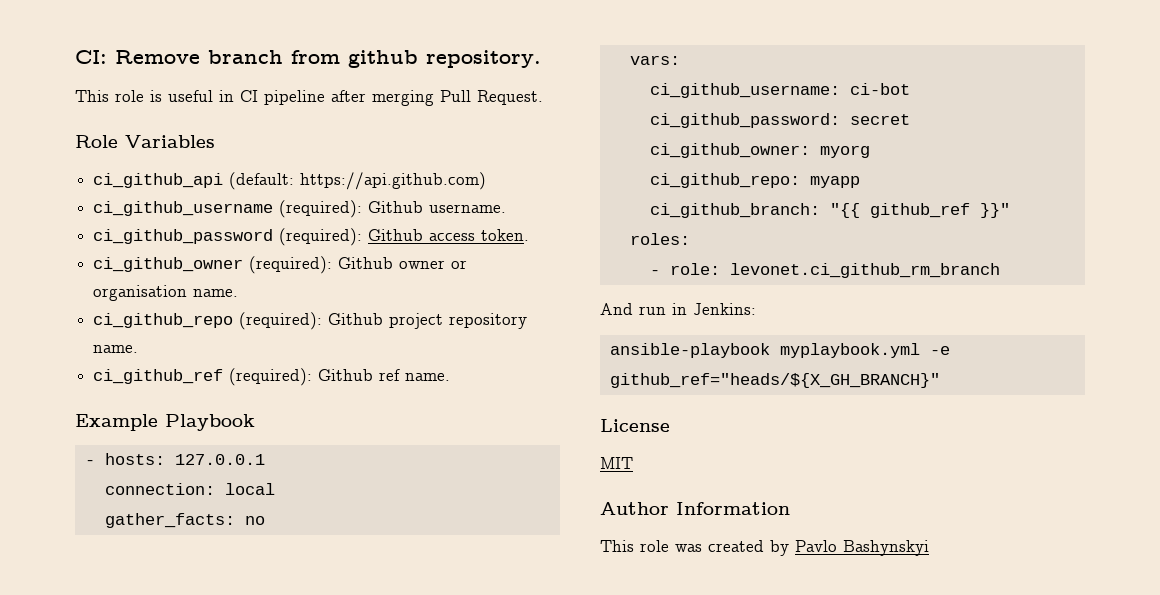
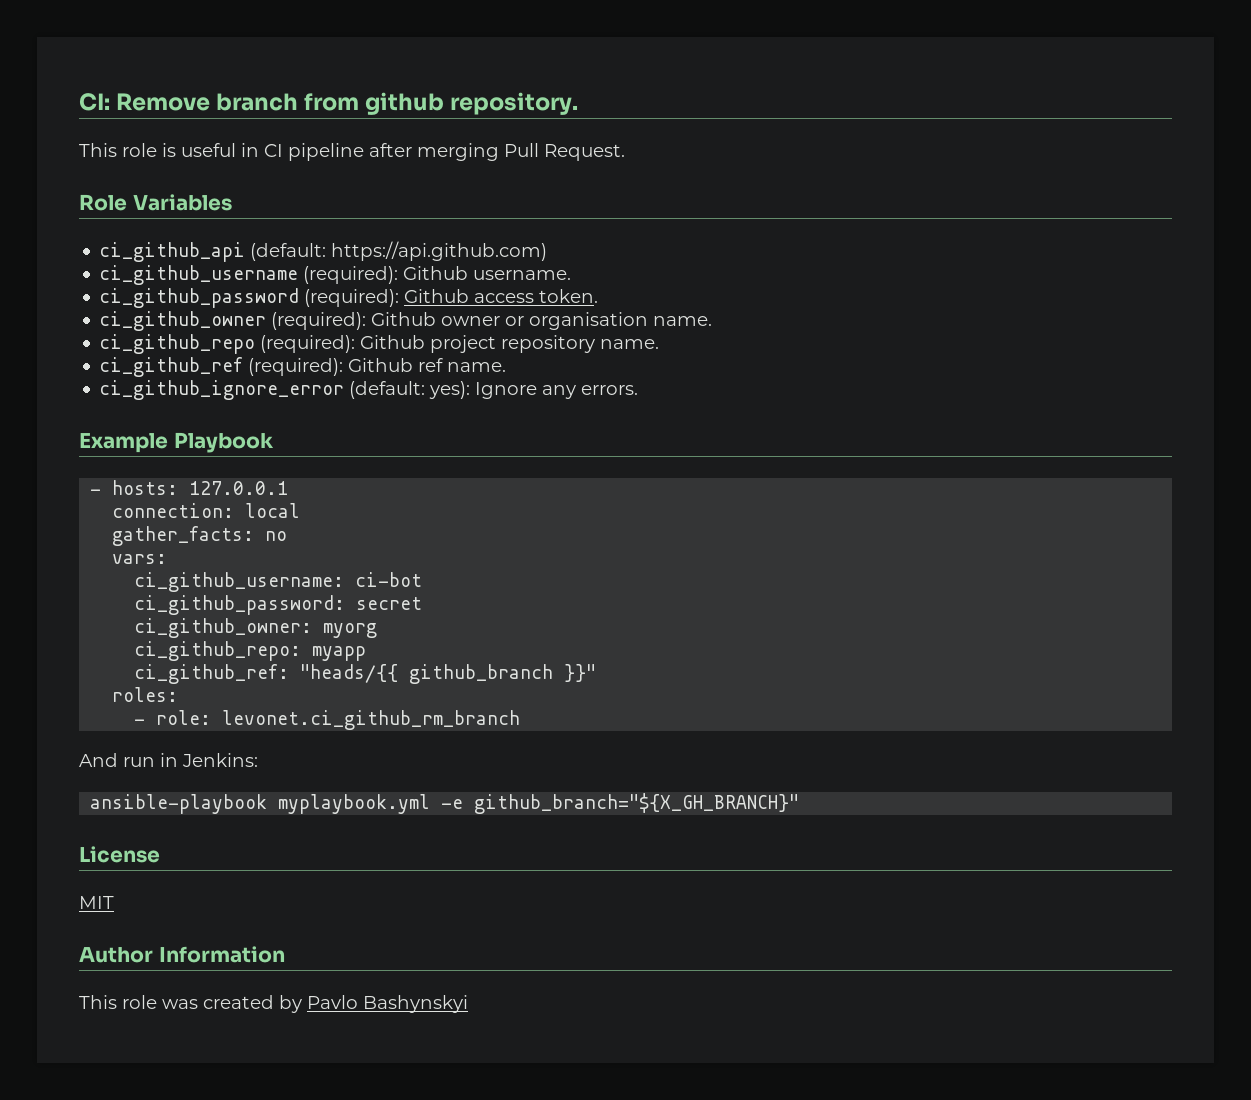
(451, 377) none -> [99,380,639,400] // ci_github_ignore_error (default: yes): Ignore any errors.
[649,203,970,218] ci_github_branch: "{{ github_ref -> [134,664,554,684] ci_github_ref: "heads/{{ github_branch
[609,373,940,388] github_ref="heads/${X_GH_BRANCH}" -> [474,793,800,814] github_branch="${X_GH_BRANCH}"

